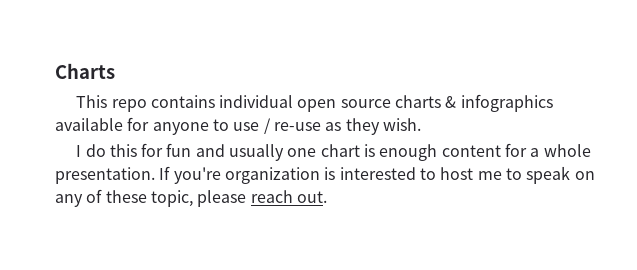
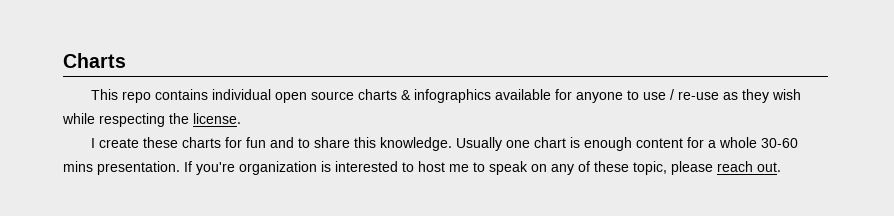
[382,118,421,131] [76,143,285,161] wish. // I do this for fun and usually -> [772,89,802,100] [62,113,241,127] [91,137,503,151] wish while respecting the license. // I create these charts for fun and to share this knowledge. Usually
(591, 150) none -> [761,138,799,148] [63,161,93,172] 30-60 mins

